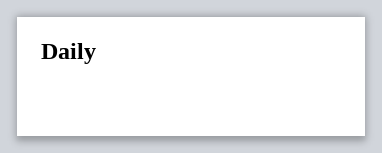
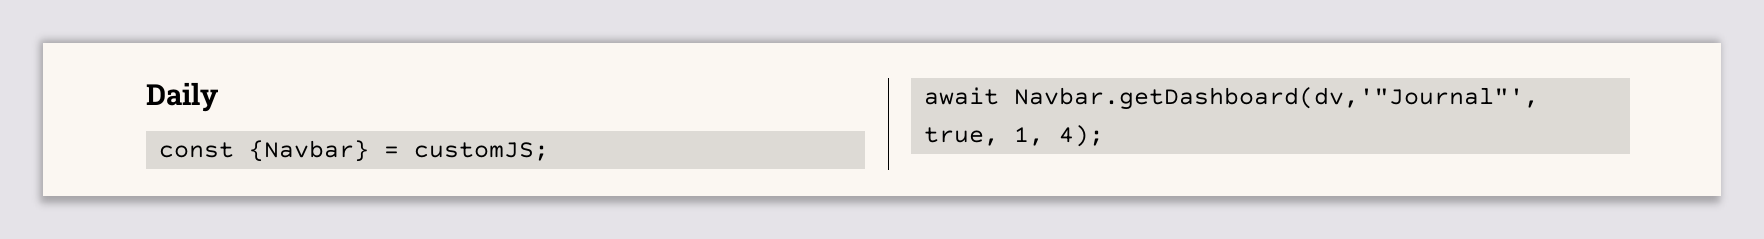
(96, 53) none -> [158,140,549,162] [923,87,1539,110] [923,125,1104,147] // const {Navbar} = customJS; // await Navbar.getDashboard(dv,'"Journal"', true, 1, 4);

